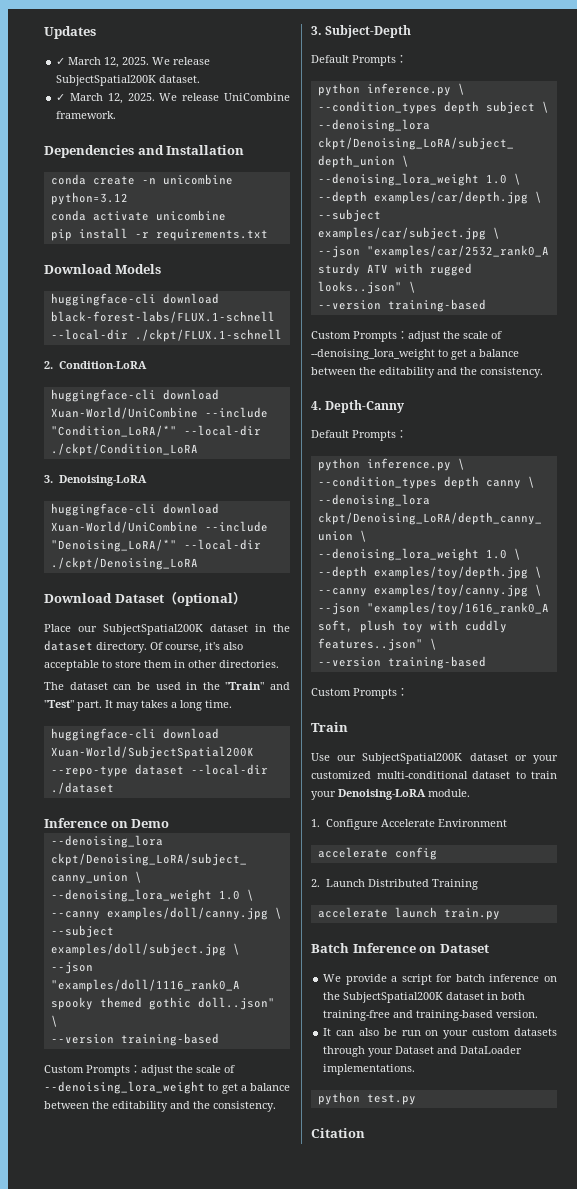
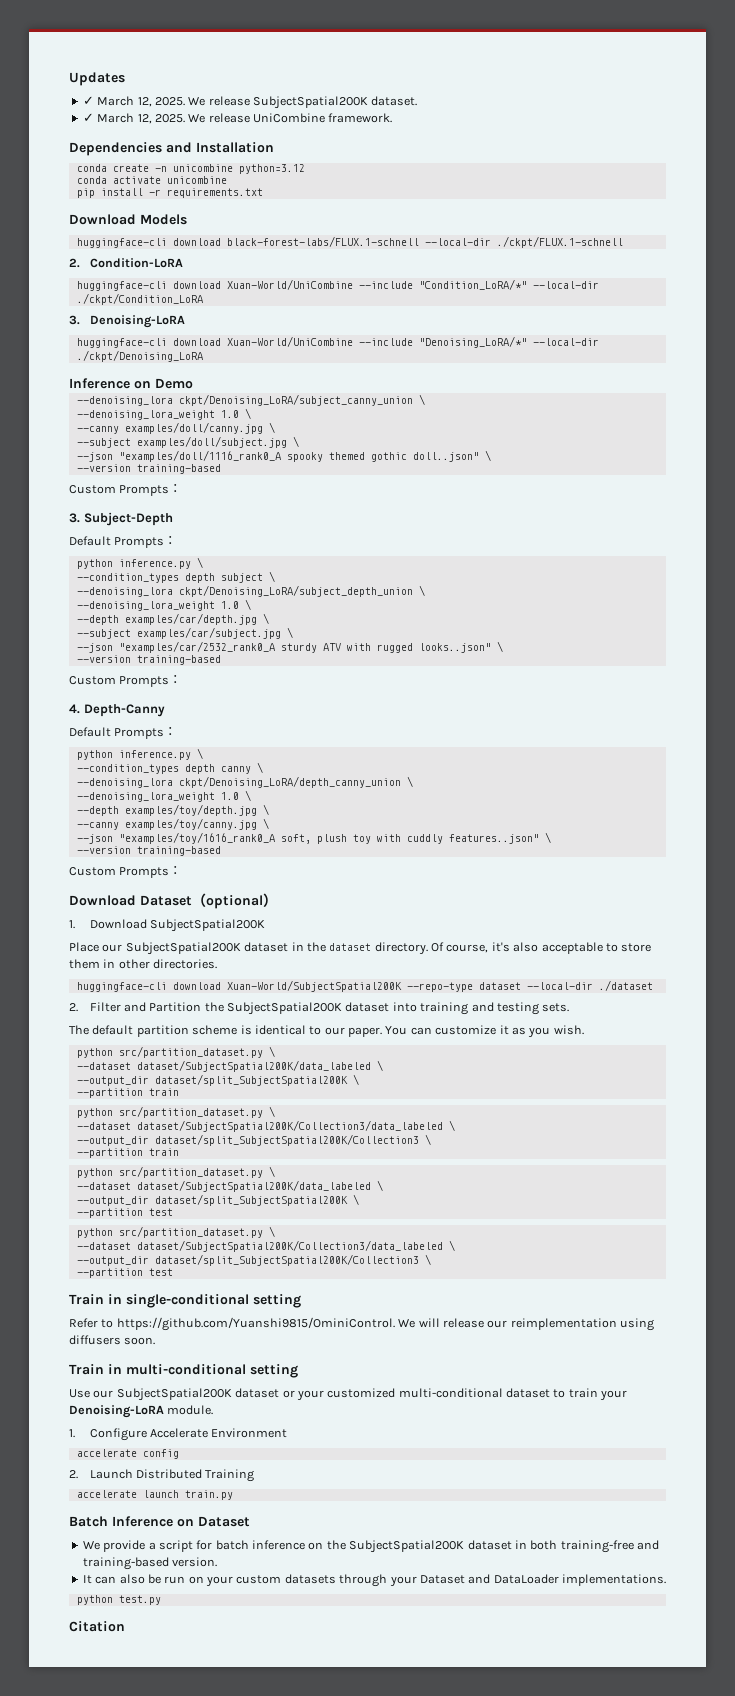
[44,592,246,606] [44,624,290,635] [44,640,243,653] [44,660,279,671] [44,682,290,690] [44,700,232,711] [50,728,219,741] [50,746,254,759] [50,764,268,777] [50,782,114,794] // Download Dataset（optional） // Place our SubjectSpatial200K dataset in the dataset directory. Of course, it's also acceptable to store them in other directories. // The dataset can be used in the "Train" and "Test" part. It may takes a long time. // huggingface-cli download Xuan-World/SubjectSpatial200K --repo-type dataset --local-dir ./dataset -> (203, 356) none
[141,1065,235,1076] [44,1081,290,1094] [44,1101,276,1112] adjust the scale of --denoising_lora_weight to get a balance between the editability and the consistency. -> (183, 488) none
[408,331,502,342] [311,349,519,360] [311,367,543,378] adjust the scale of --denoising_lora_weight to get a balance between the editability and the consistency. -> (183, 679) none
[311,722,348,732] Train -> [69,893,277,909] [69,919,265,932] [69,942,652,955] [69,959,218,969] [76,980,653,992] [69,1002,570,1015] [69,1025,584,1038] [76,1046,275,1058] [76,1060,383,1072] [76,1074,359,1086] [76,1088,179,1098] [76,1106,275,1118] [76,1120,455,1132] [76,1134,431,1146] [76,1148,179,1158] [76,1166,275,1178] [76,1180,383,1192] [76,1194,359,1206] [76,1208,173,1218] [76,1226,275,1238] [76,1240,455,1252] [76,1254,431,1266] [76,1268,173,1278] [69,1294,301,1308] [69,1317,654,1331] [69,1335,156,1345] [69,1364,298,1378] Download Dataset（optional） // 1. Download SubjectSpatial200K // Place our SubjectSpatial200K dataset in the dataset directory. Of course, it's also acceptable to store them in other directories. // huggingface-cli download Xuan-World/SubjectSpatial200K --repo-type dataset --local-dir ./dataset // 2. Filter and Partition the SubjectSpatial200K dataset into training and testing sets. // The default partition scheme is identical to our paper. You can customize it as you wish. // python src/partition_dataset.py \ // --dataset dataset/SubjectSpatial200K/data_labeled \ // --output_dir dataset/split_SubjectSpatial200K \ // --partition train // python src/partition_dataset.py \ // --dataset dataset/SubjectSpatial200K/Collection3/data_labeled \ // --output_dir dataset/split_SubjectSpatial200K/Collection3 \ // --partition train // python src/partition_dataset.py \ // --dataset dataset/SubjectSpatial200K/data_labeled \ // --output_dir dataset/split_SubjectSpatial200K \ // --partition test // python src/partition_dataset.py \ // --dataset dataset/SubjectSpatial200K/Collection3/data_labeled \ // --output_dir dataset/split_SubjectSpatial200K/Collection3 \ // --partition test // Train in single-conditional setting // Refer to https://github.com/Yuanshi9815/OminiControl. We will release our reimplementation using diffusers soon. // Train in multi-conditional setting

